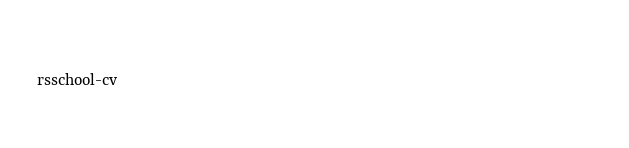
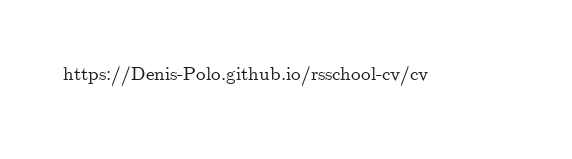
[37,73,117,85] rsschool-cv -> [63,65,428,87] https://Denis-Polo.github.io/rsschool-cv/cv

